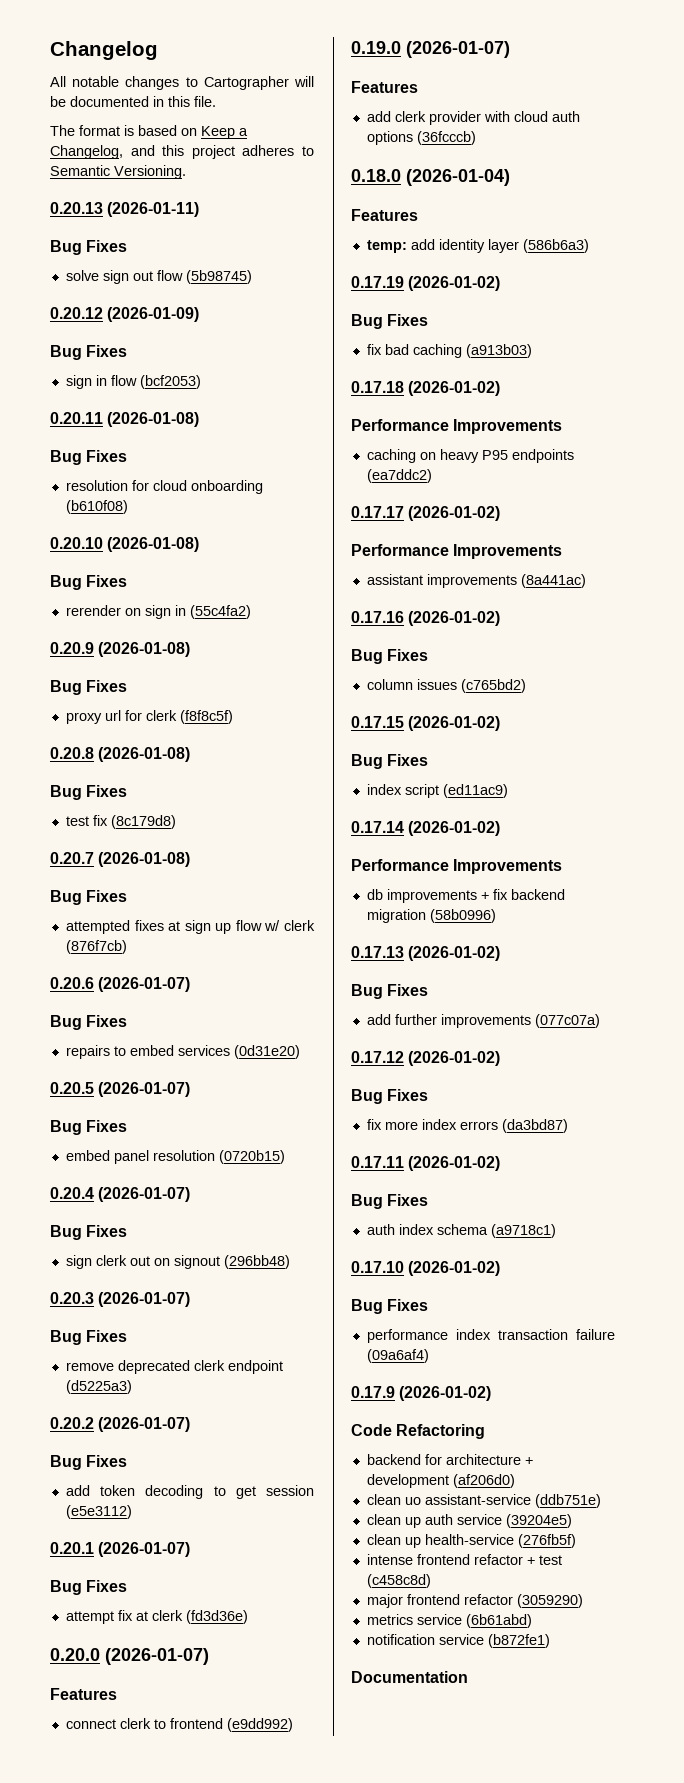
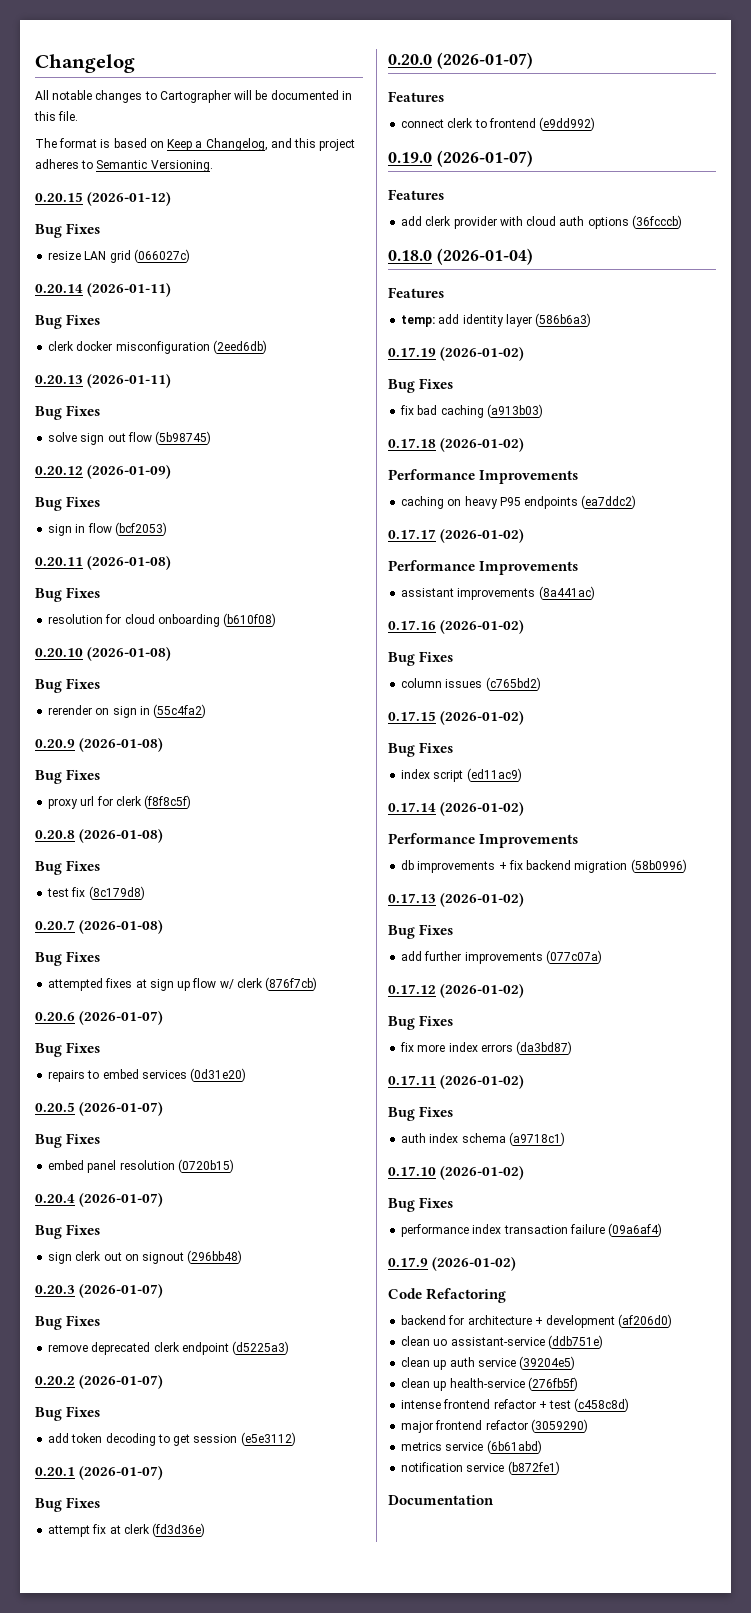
(186, 172) none -> [35,192,172,206] [35,223,101,238] [48,249,190,263] [35,283,172,297] [35,314,101,329] [48,340,267,354] // 0.20.15 (2026-01-12) // Bug Fixes // resize LAN grid (066027c) // 0.20.14 (2026-01-11) // Bug Fixes // clerk docker misconfiguration (2eed6db)

